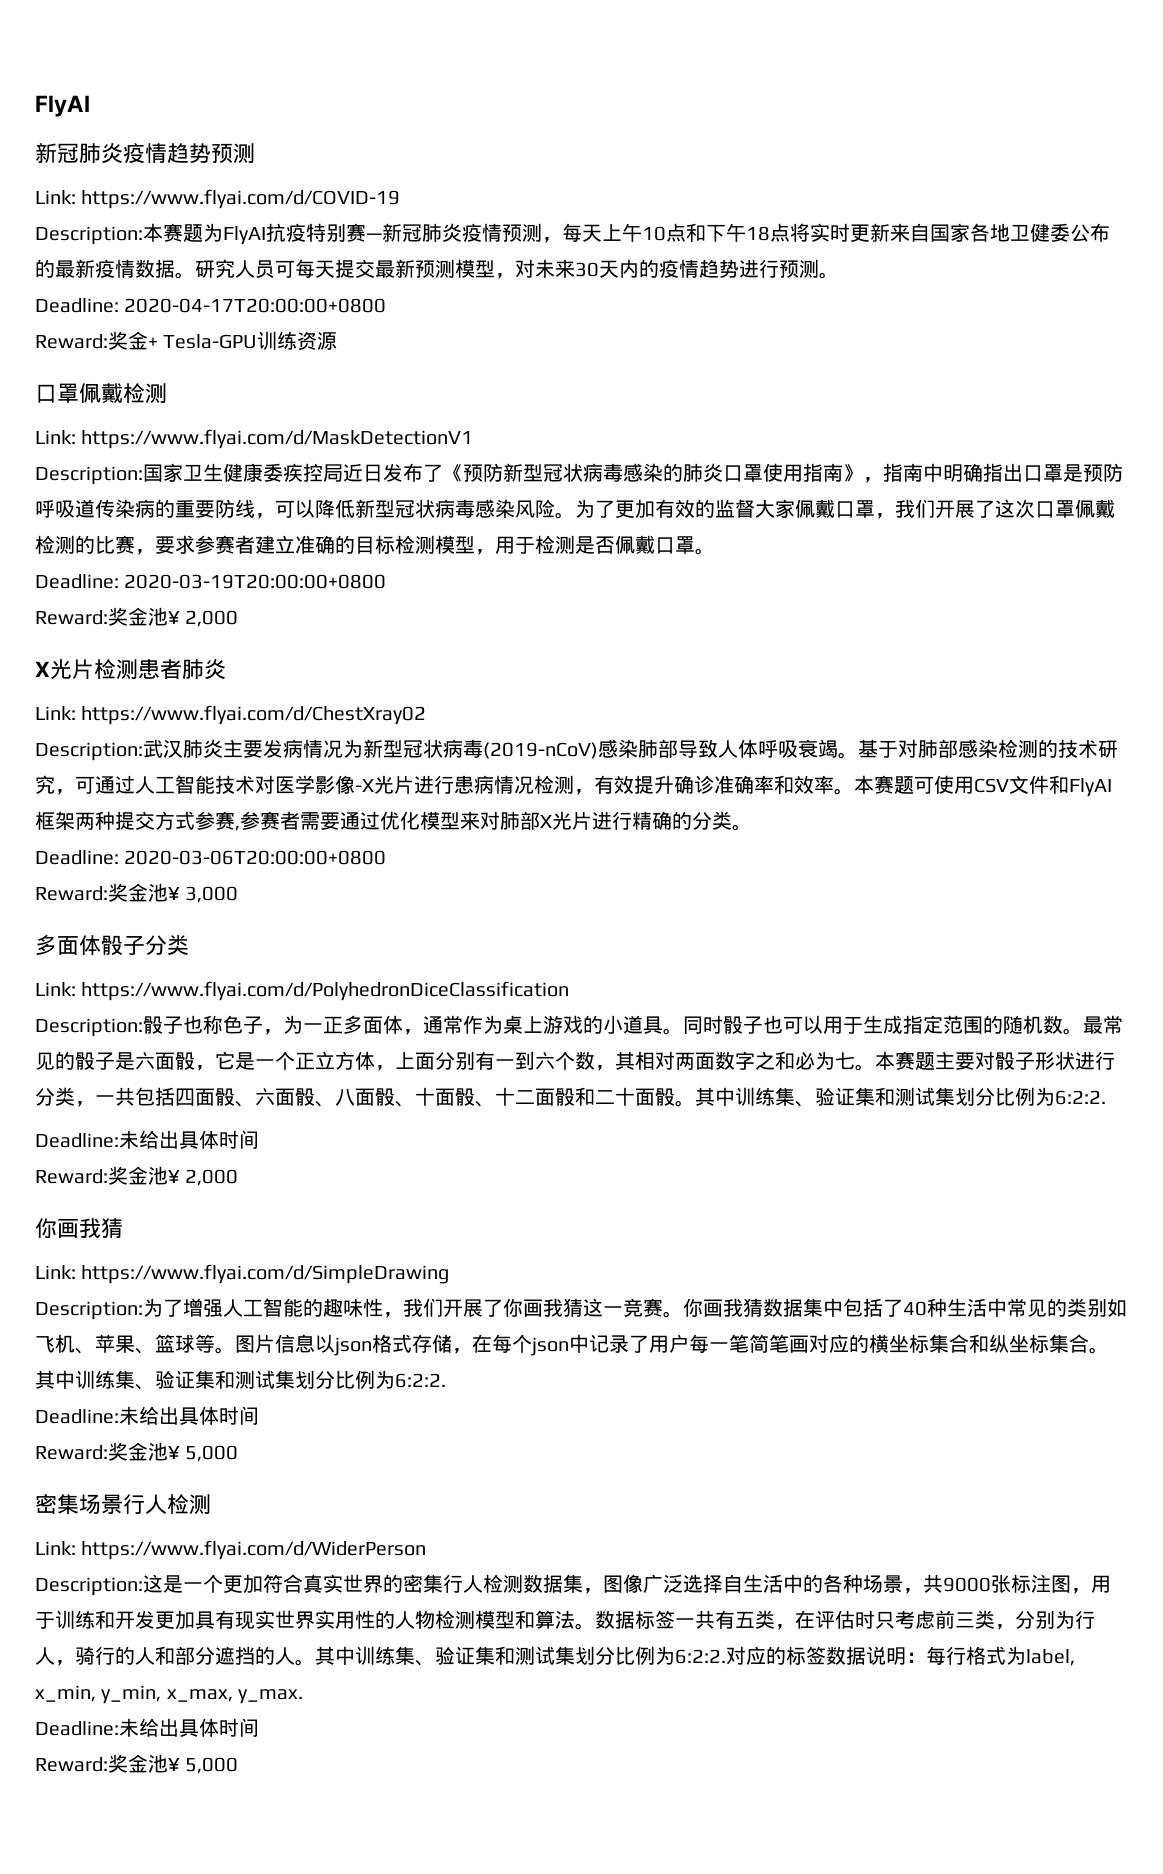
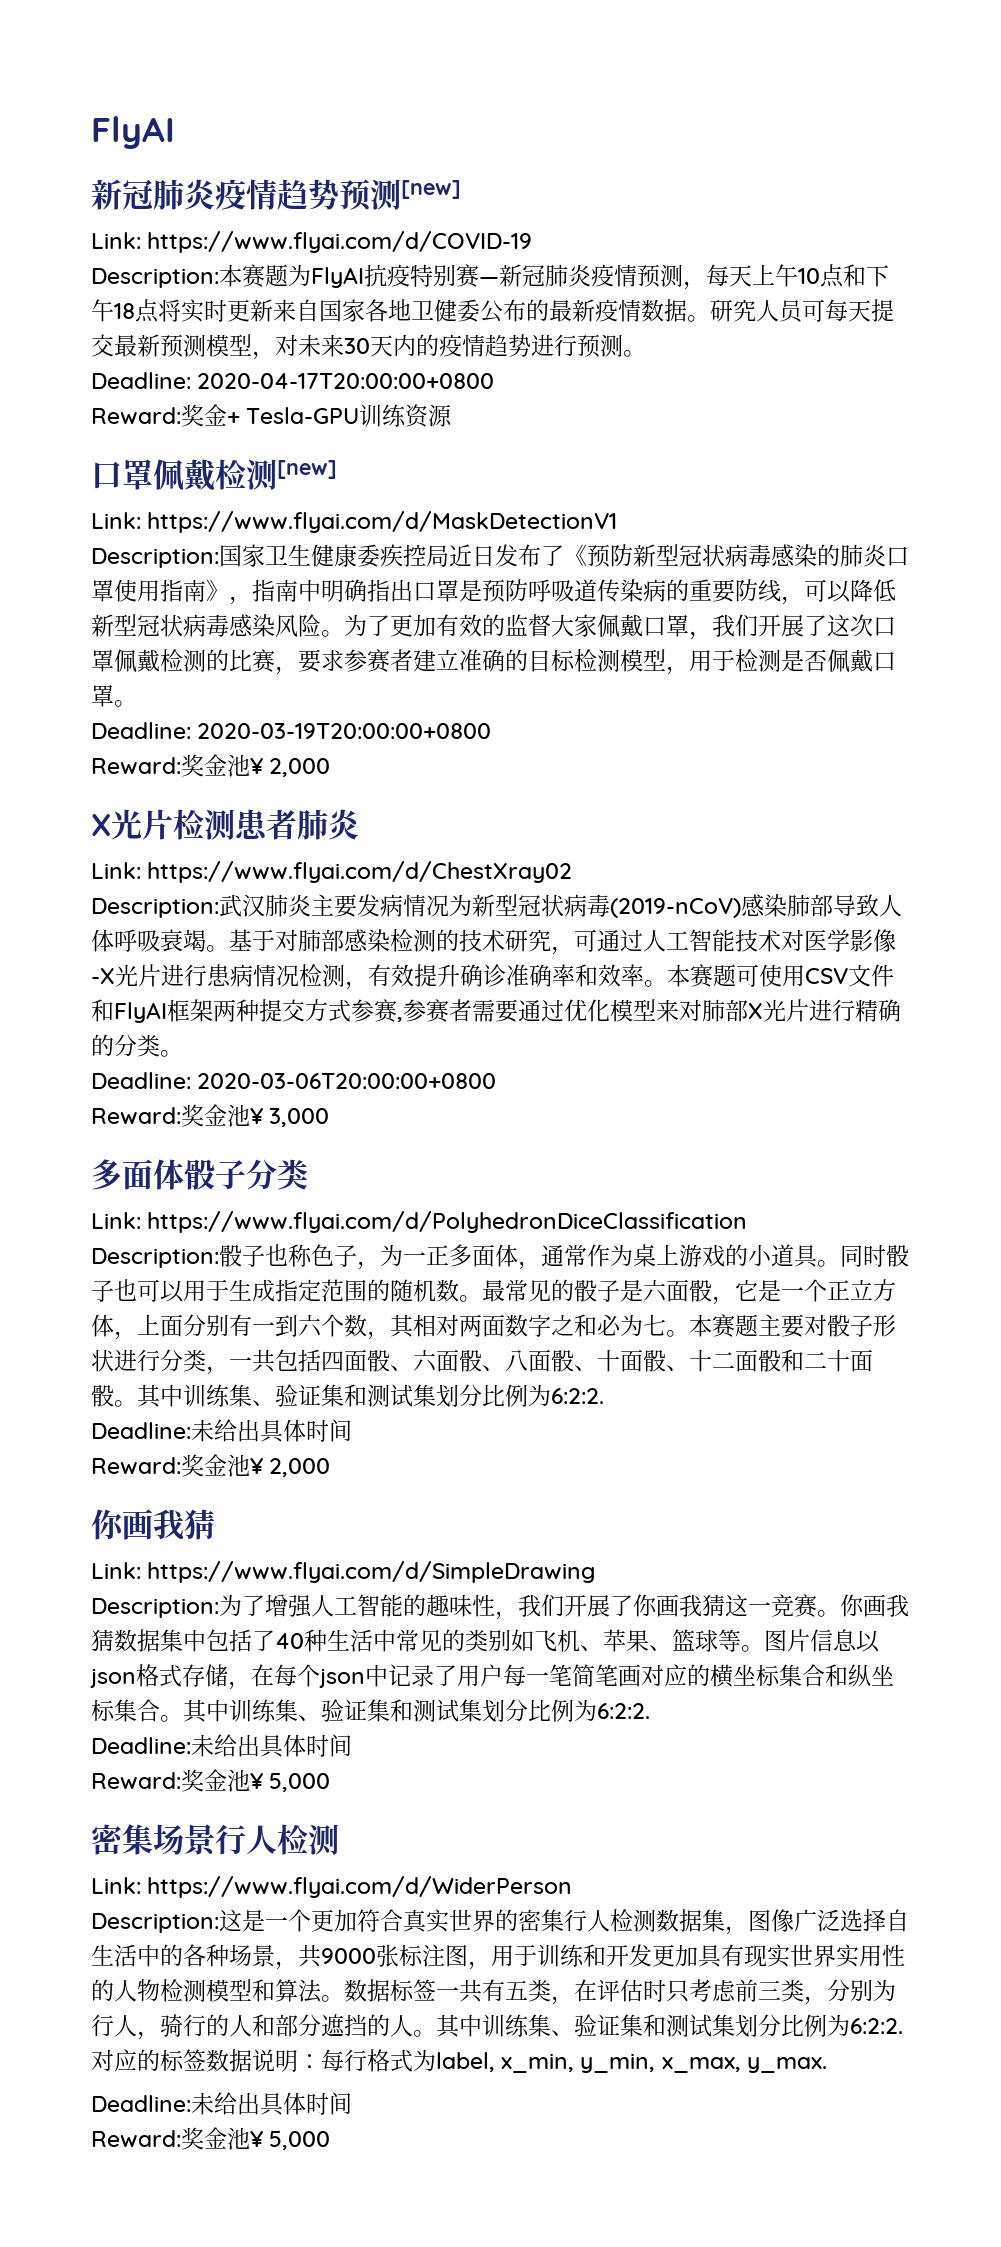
(255, 153) none -> [401,180,461,199] [new]
(167, 393) none -> [277,460,337,479] [new]

